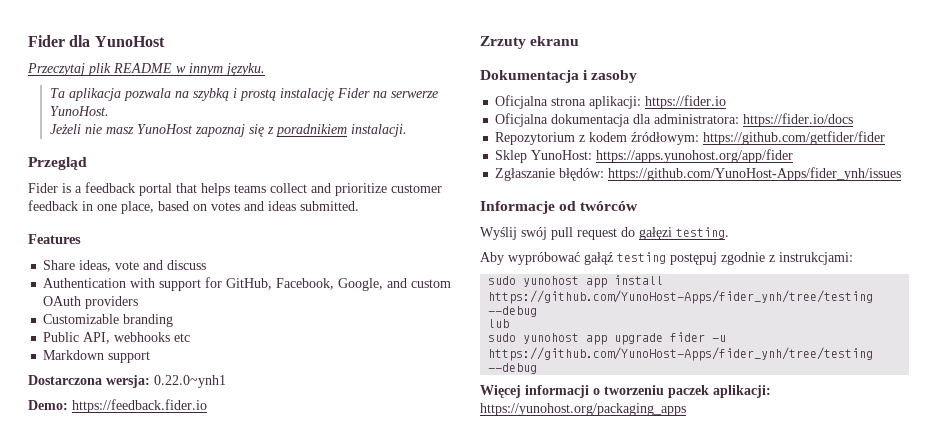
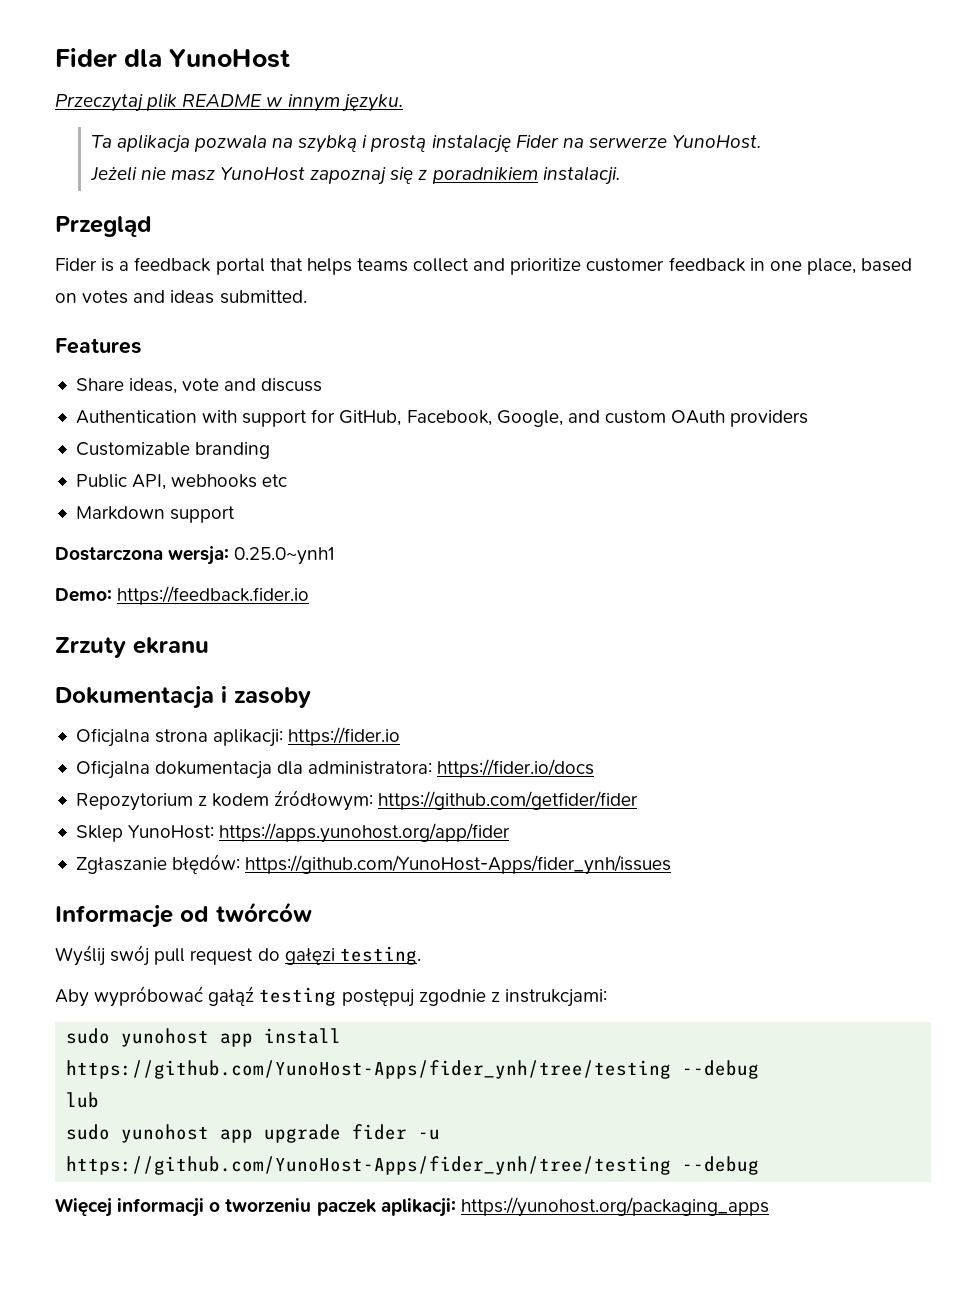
[154,375,226,388] 0.22.0~ynh1 -> [234,547,335,565] 0.25.0~ynh1

